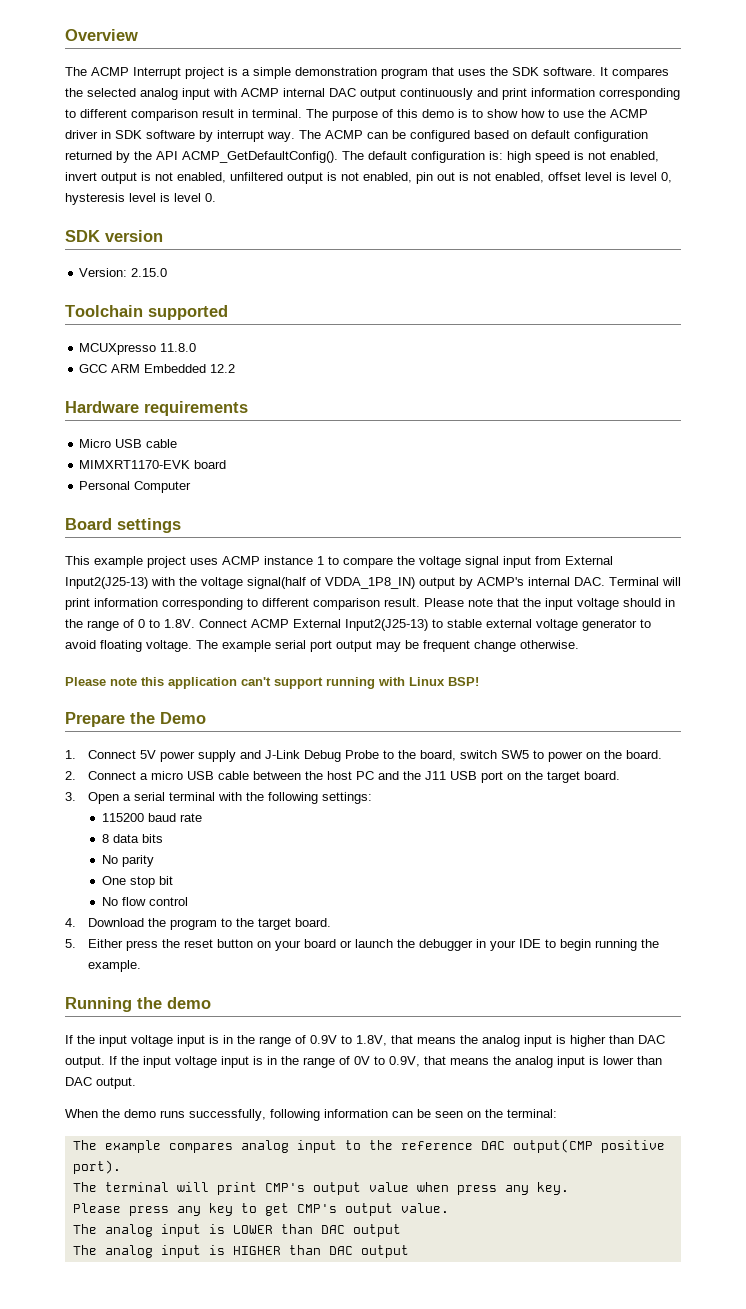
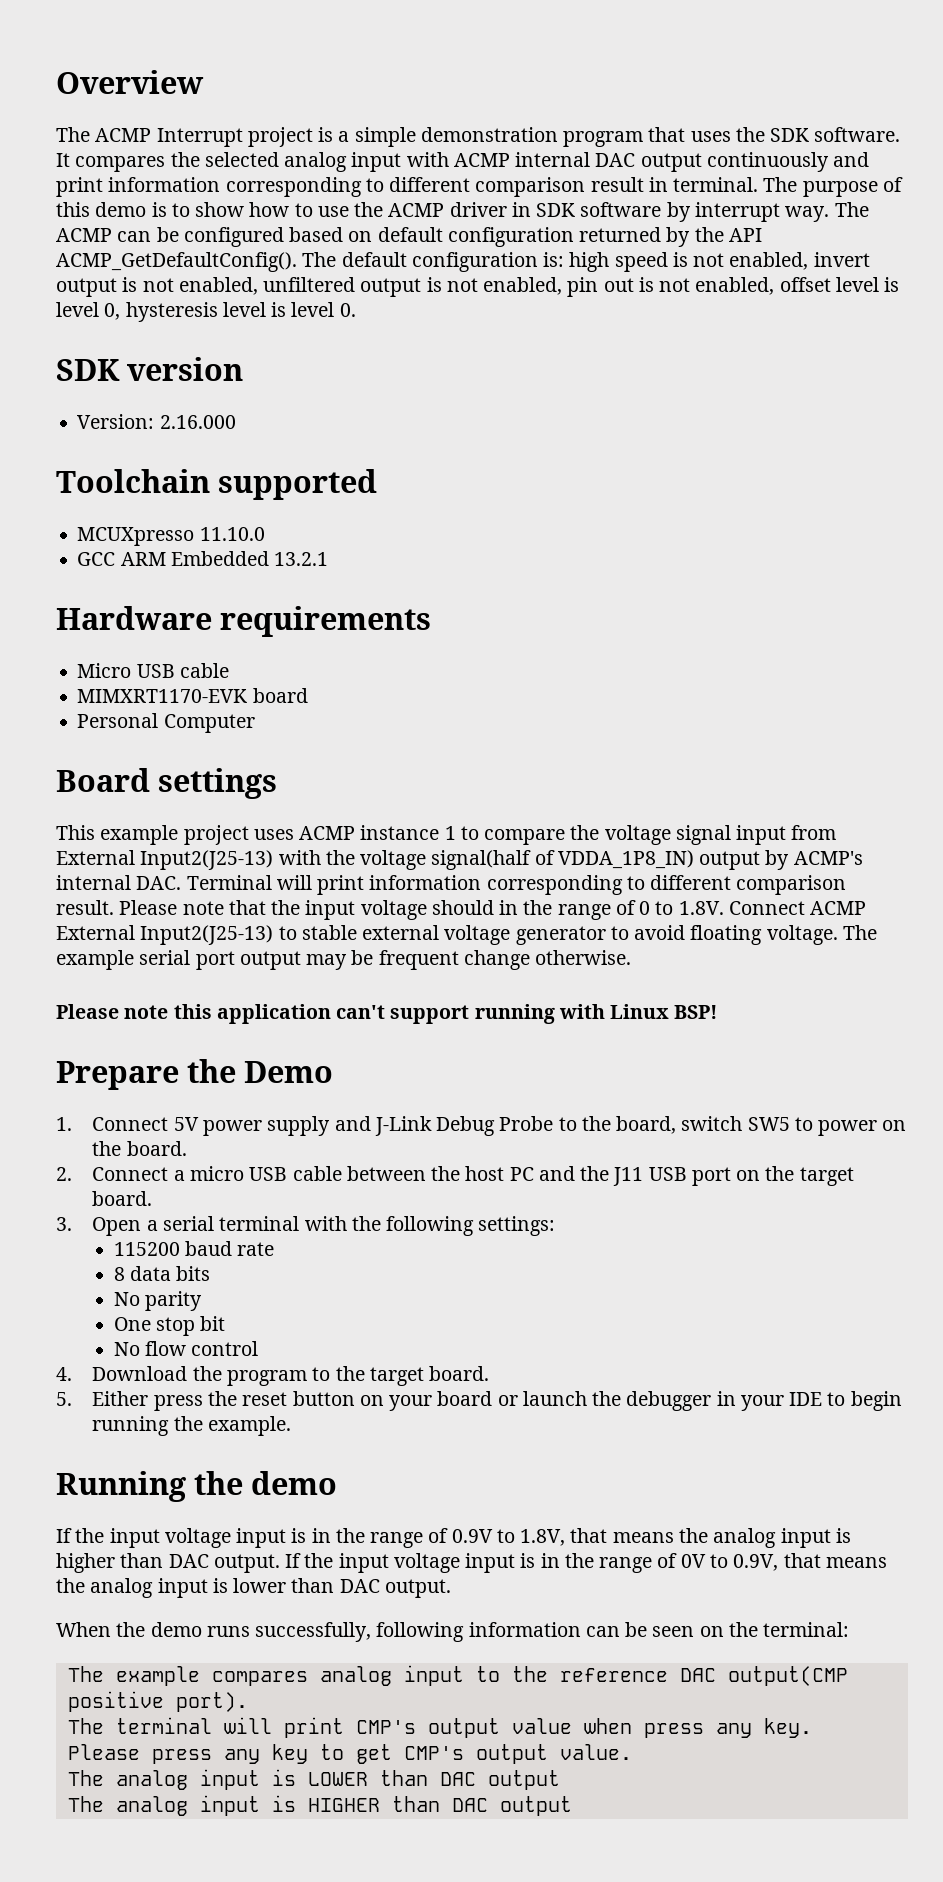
[131,268,168,277] 2.15.0 -> [159,415,236,429] 2.16.000
[160,343,197,352] 11.8.0 -> [199,527,265,541] 11.10.0
[210,364,236,373] 12.2 -> [274,552,329,566] 13.2.1

